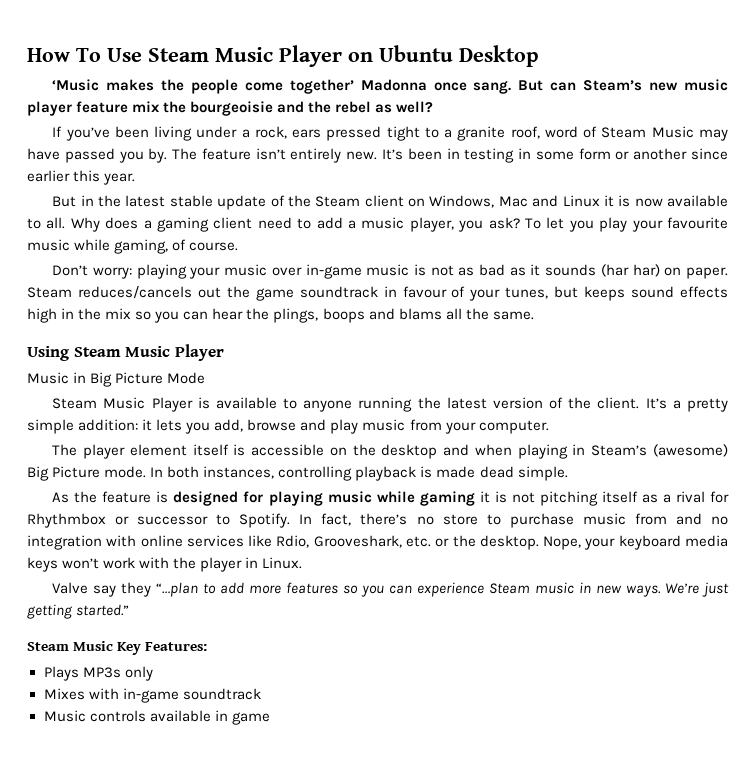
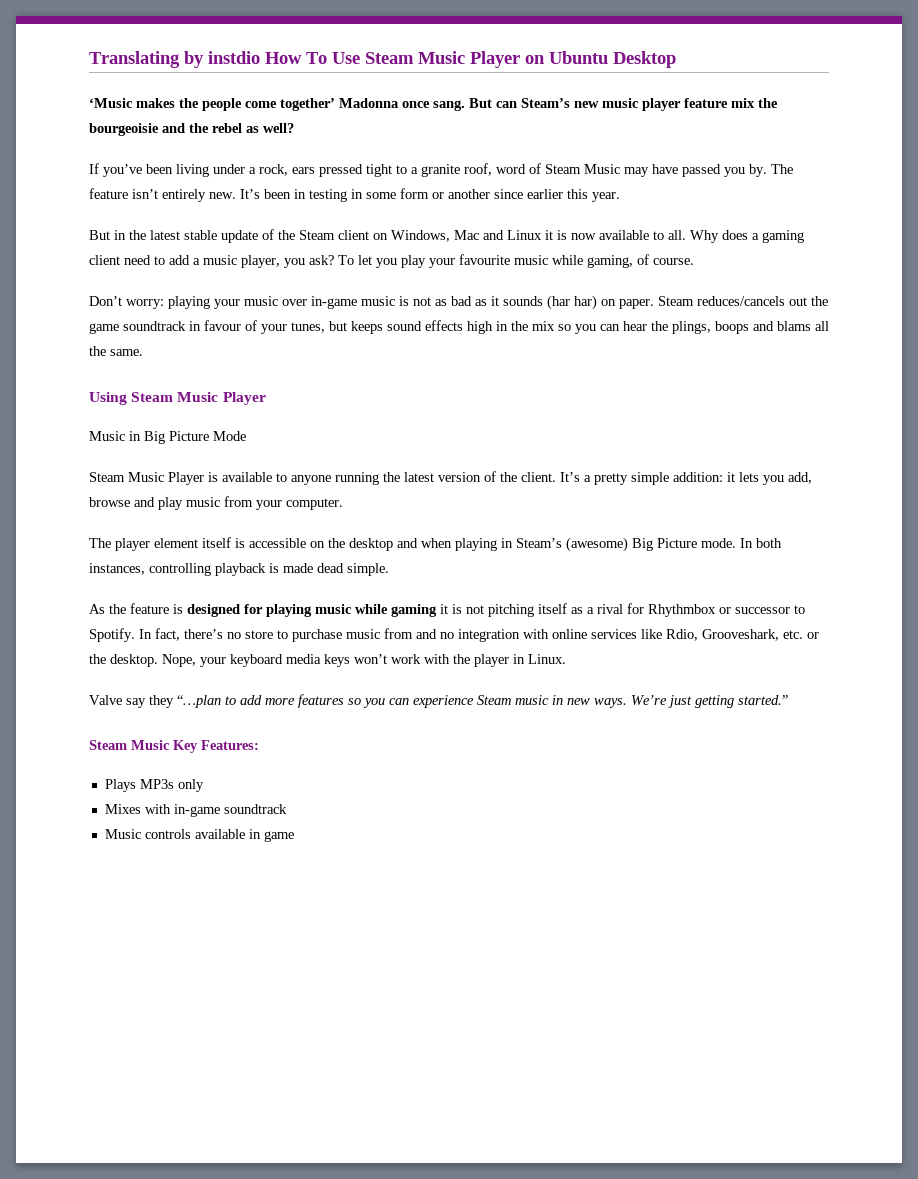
(27, 55) none -> [89,51,260,68] Translating by instdio

